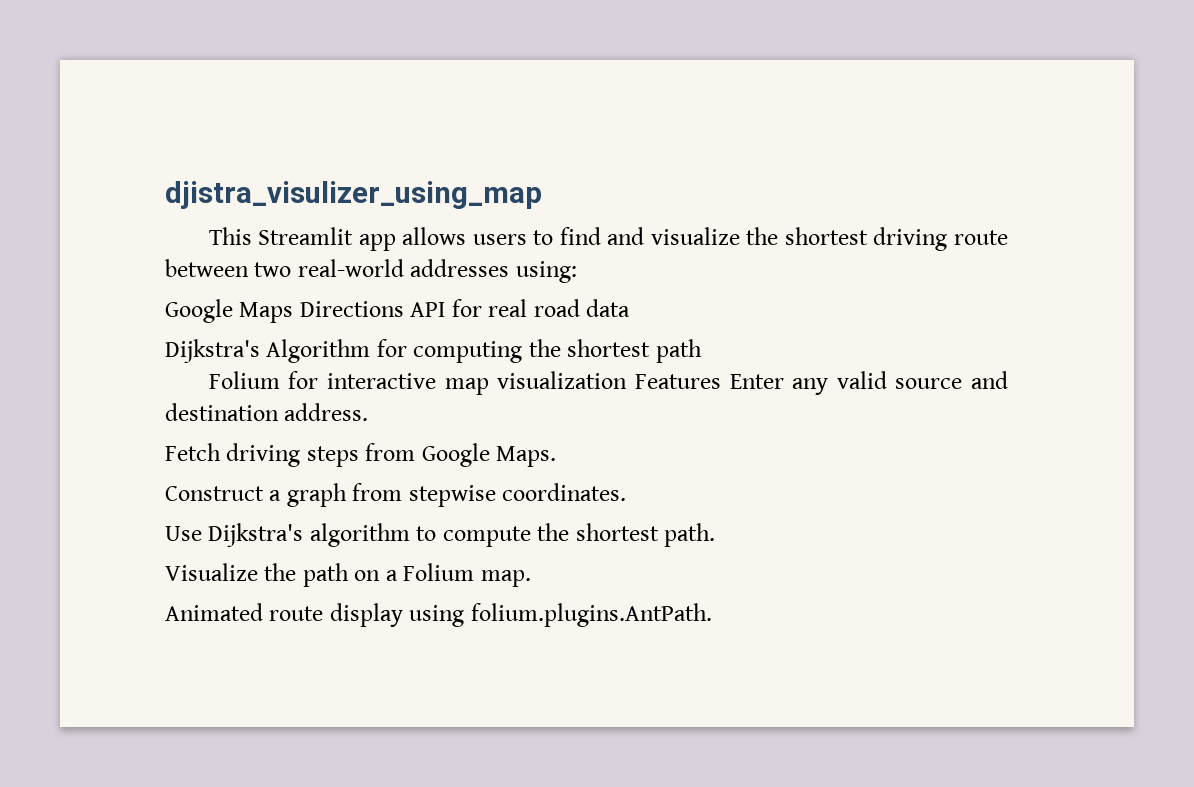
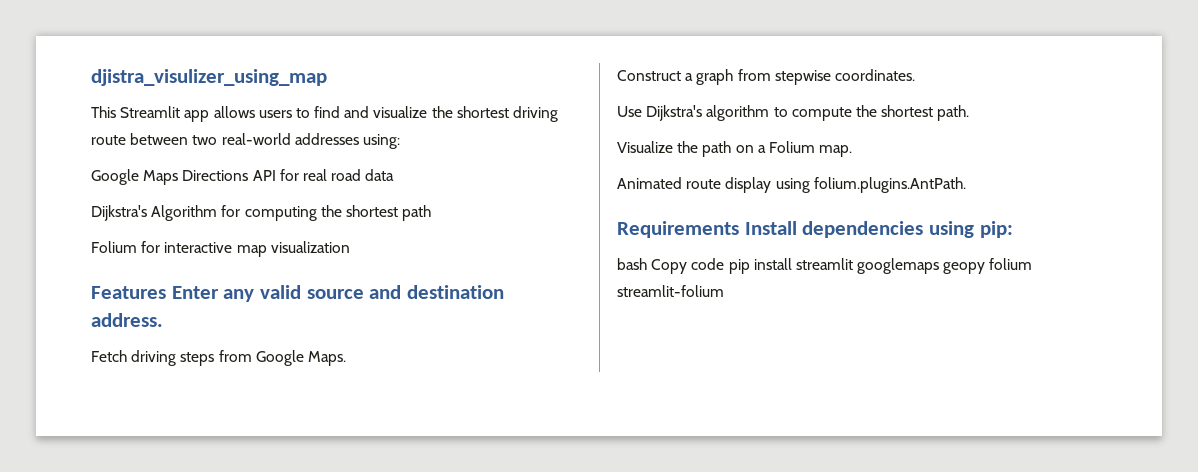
(628, 380) none -> (350, 247) //
(712, 615) none -> [617,221,1013,238] [617,258,1033,274] [617,285,724,297] // Requirements Install dependencies using pip: // bash Copy code pip install streamlit googlemaps geopy folium streamlit-folium

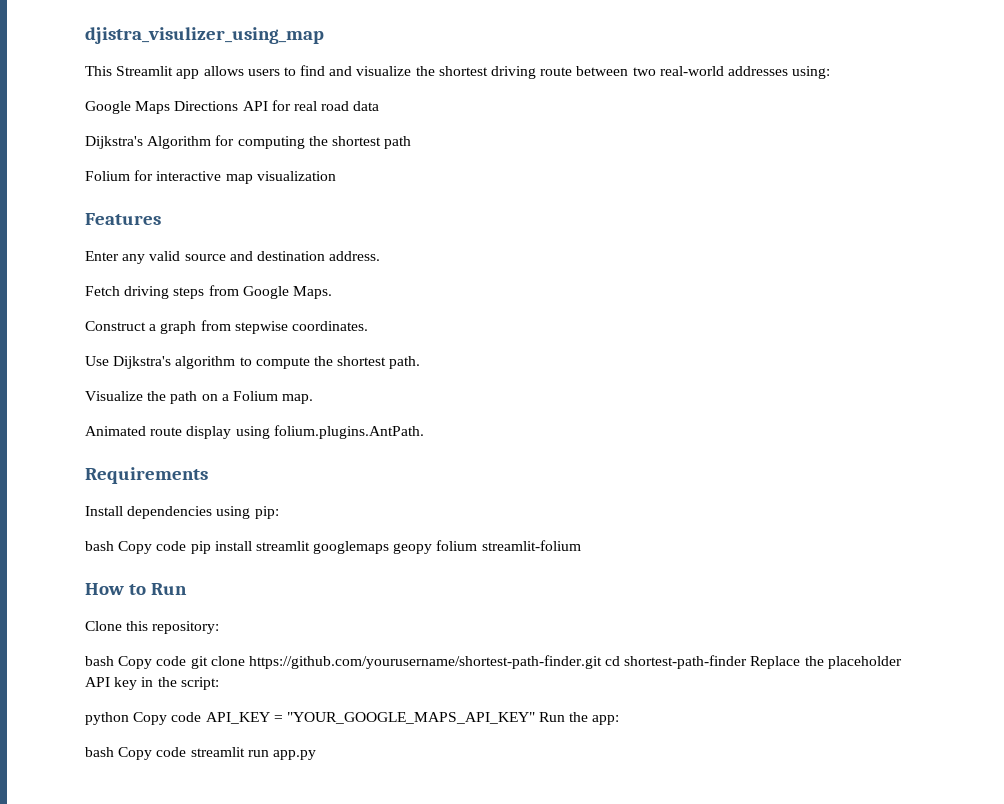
(166, 292) none -> (161, 219) //
(739, 229) none -> (208, 475) //
(724, 291) none -> [85,583,187,595] [85,621,220,634] [85,655,902,669] [85,677,219,690] [85,712,620,725] [85,747,316,760] // How to Run // Clone this repository: // bash Copy code git clone https://github.com/yourusername/shortest-path-finder.git cd shortest-path-finder Replace the placeholder API key in the script: // python Copy code API_KEY = "YOUR_GOOGLE_MAPS_API_KEY" Run the app: // bash Copy code streamlit run app.py

